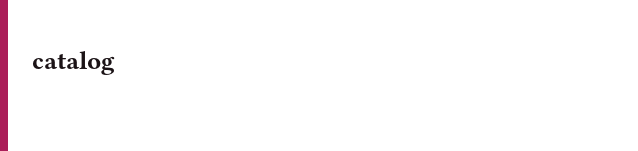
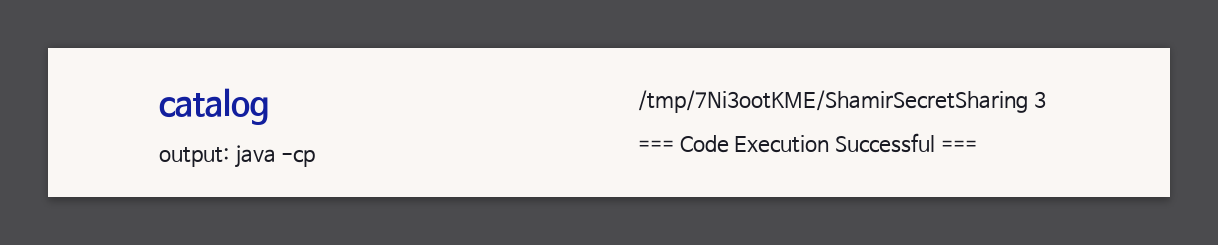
(115, 63) none -> [159,145,316,168] [638,90,1046,113] [638,133,977,153] // output: java -cp /tmp/7Ni3ootKME/ShamirSecretSharing 3 // === Code Execution Successful ===

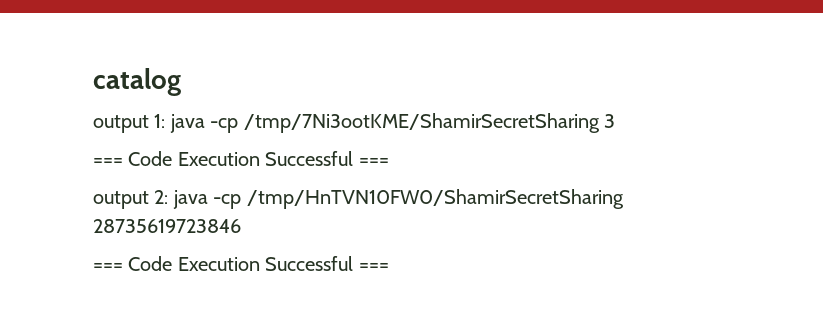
[159,147,229,167] output: -> [93,114,166,133] output 1:
(977, 145) none -> [93,189,624,209] [93,219,241,233] [93,256,389,271] // output 2: java -cp /tmp/HnTVN10FW0/ShamirSecretSharing 28735619723846 // === Code Execution Successful ===

